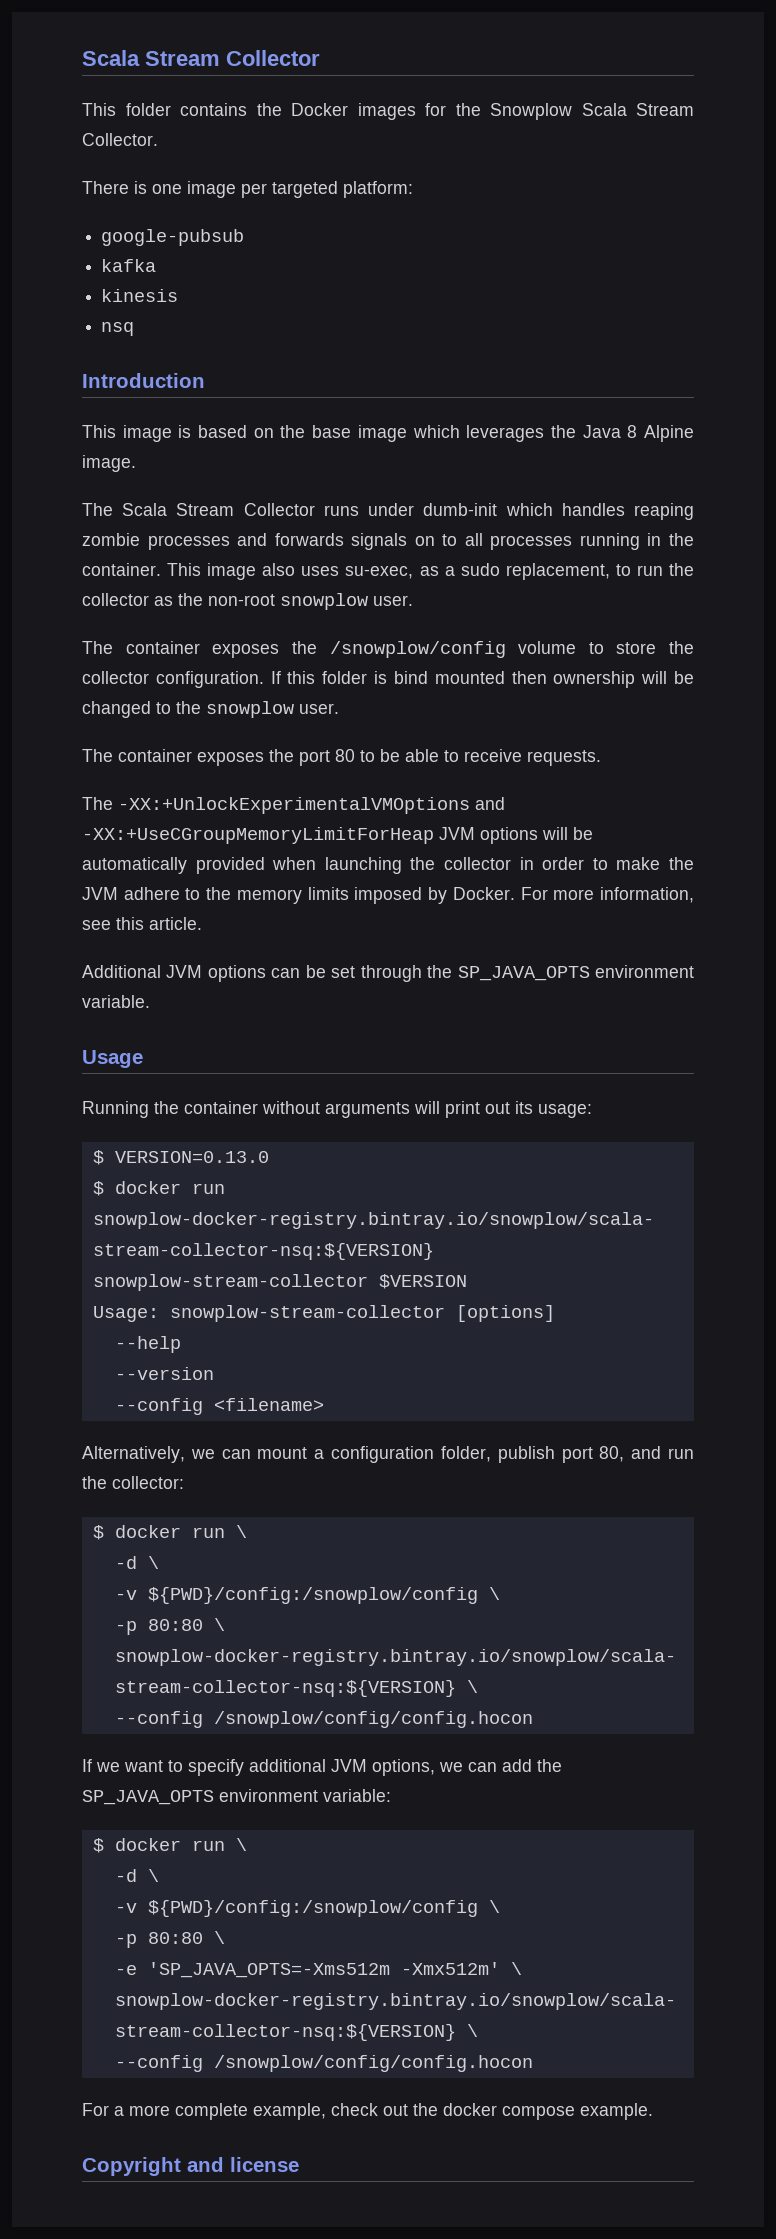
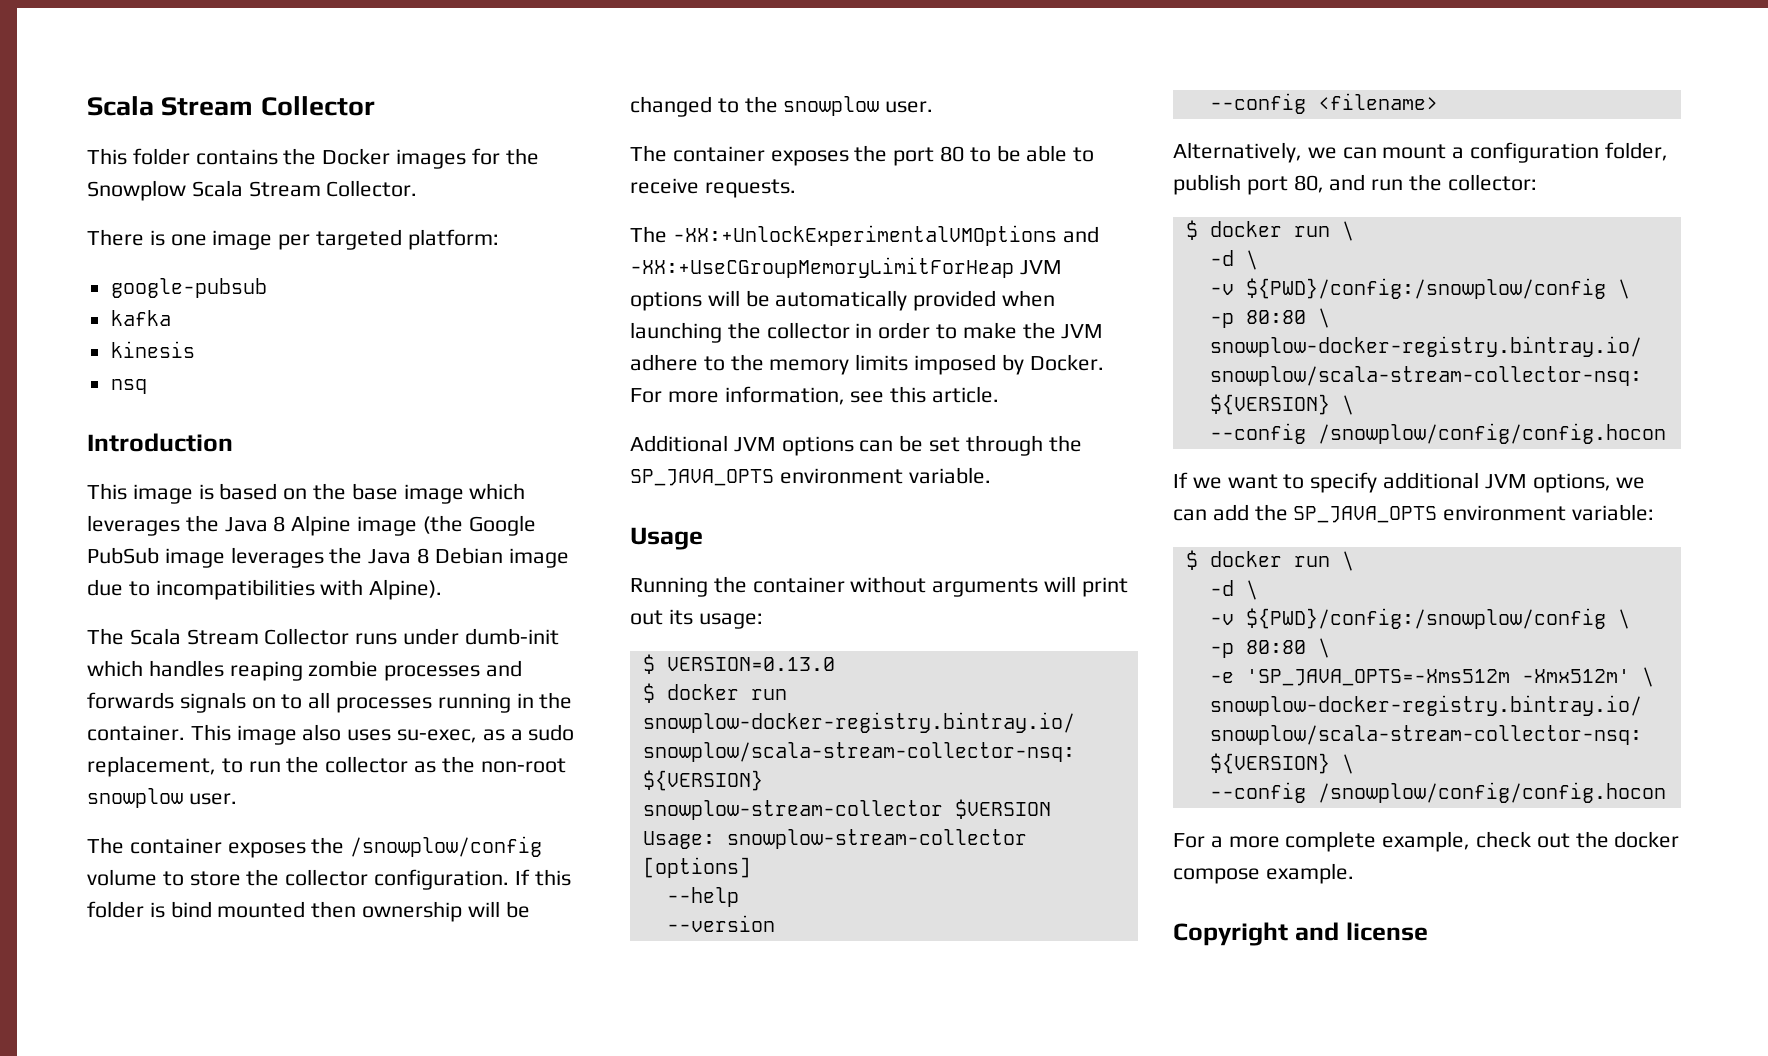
[82,455,136,472] image. -> [357,515,536,536] [87,547,569,568] [87,579,443,600] image (the Google PubSub image leverages the Java 8 Debian image due to incompatibilities with Alpine).

